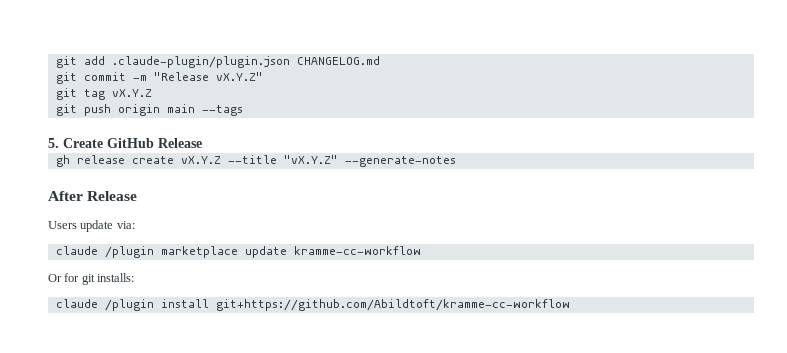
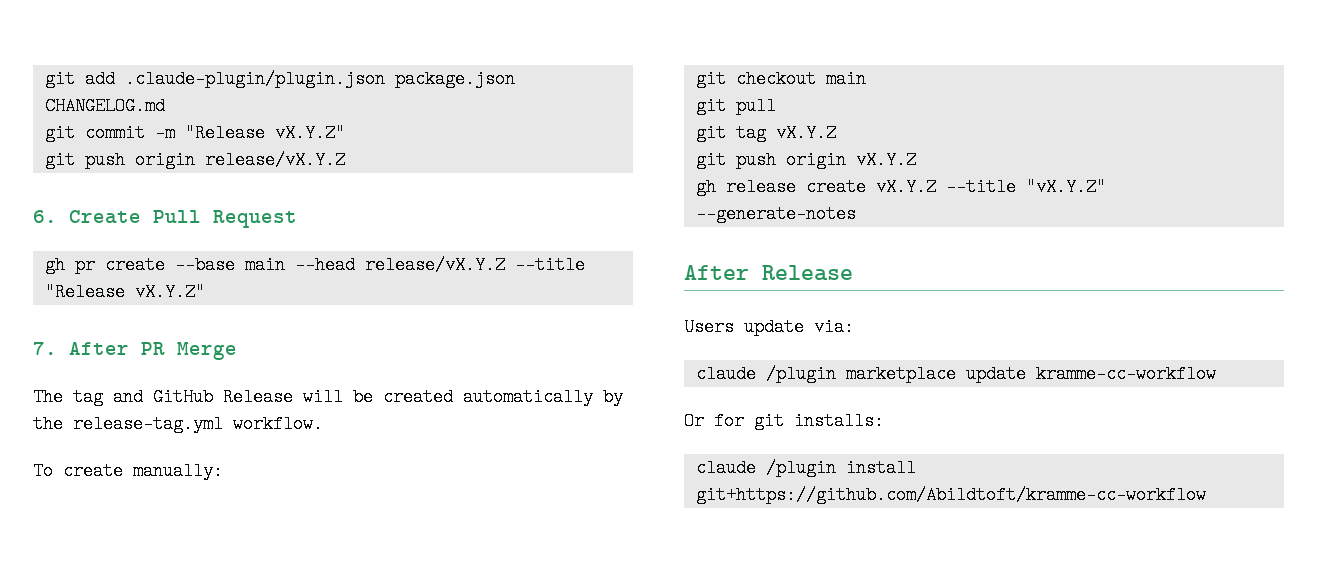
(290, 62) none -> [394,70,515,88] package.json
(263, 76) none -> [44,151,345,169] [33,210,297,228] [44,256,585,274] [44,283,205,301] [33,342,237,360] [33,388,623,406] [33,415,323,433] [33,462,223,480] [695,70,866,88] [695,97,776,115] // git push origin release/vX.Y.Z // 6. Create Pull Request // gh pr create --base main --head release/vX.Y.Z --title "Release vX.Y.Z" // 7. After PR Merge // The tag and GitHub Release will be created automatically by the release-tag.yml workflow. // To create manually: // git checkout main // git pull
[166,104,243,116] [48,138,202,148] main --tags // 5. Create GitHub Release -> [855,151,916,169] vX.Y.Z

